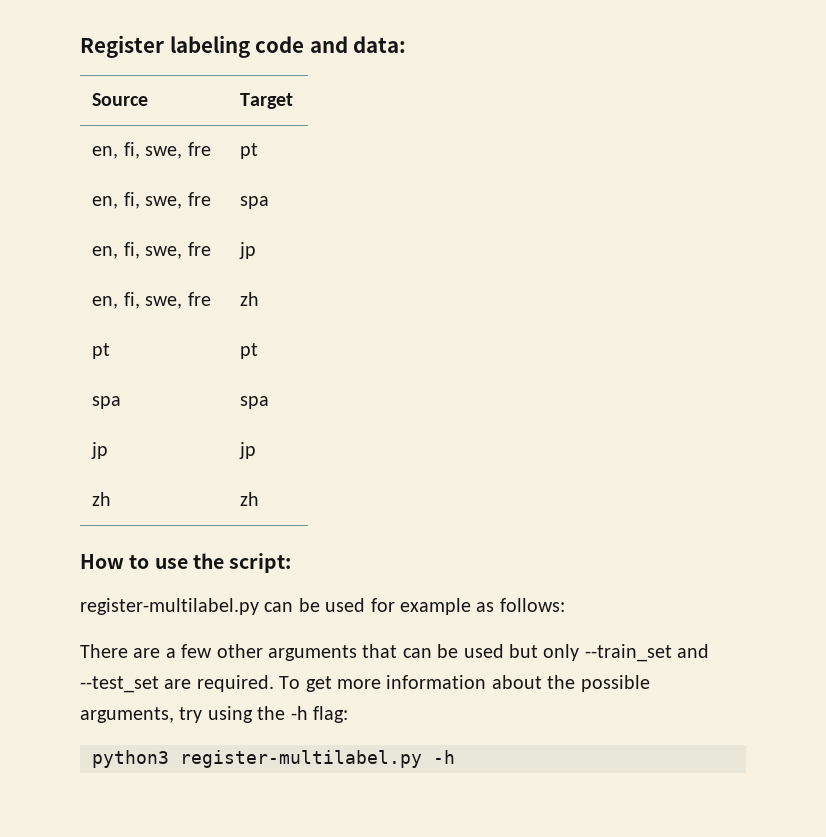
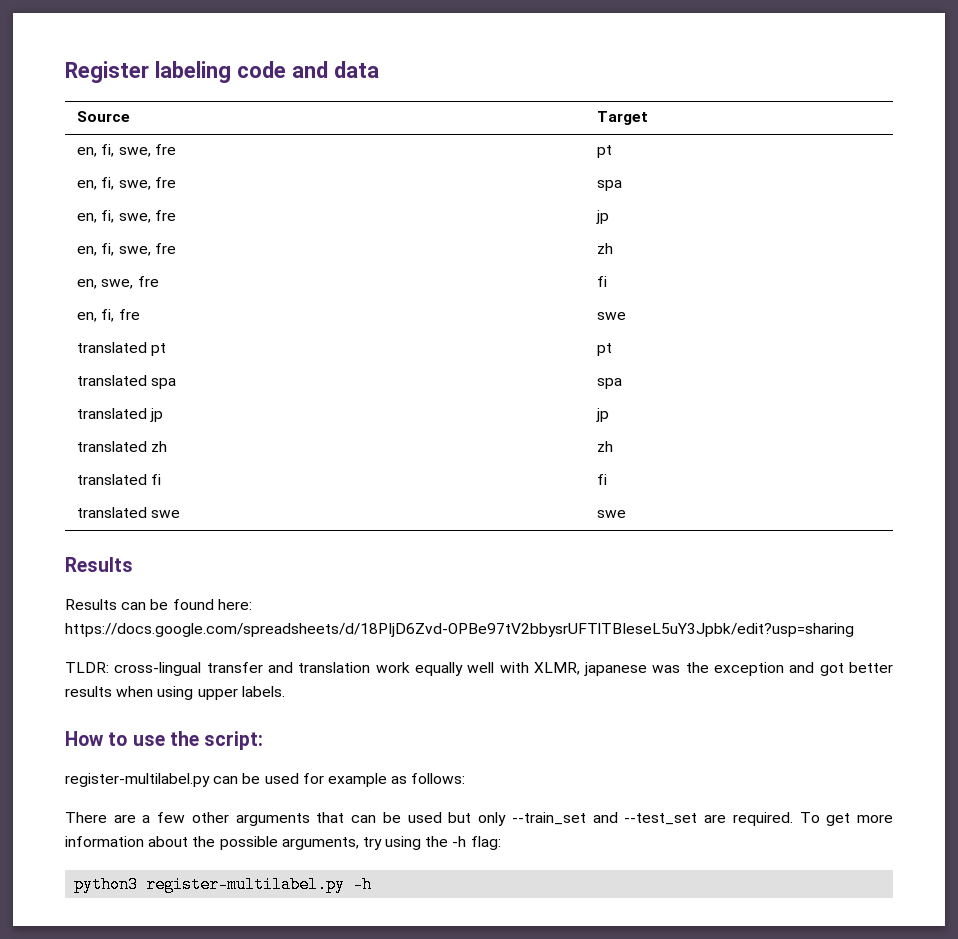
[353,36,407,53] data: -> [333,61,379,78] data
(260, 299) none -> [77,276,159,289] [597,276,608,287] [77,309,140,322] [597,312,627,320] [77,342,148,353] en, swe, fre | fi // en, fi, fre | swe // translated
(259, 351) none -> [77,375,148,386] translated
(270, 402) none -> [77,408,148,419] translated
(257, 450) none -> [77,441,148,452] translated
(260, 499) none -> [77,474,162,485] [597,474,608,485] [77,507,181,518] [597,510,627,518] [65,557,133,572] [65,599,252,610] [65,623,854,637] [65,662,893,676] [65,686,285,700] // translated fi | fi // translated swe | swe // Results // Results can be found here: https://docs.google.com/spreadsheets/d/18PIjD6Zvd-OPBe97tV2bbysrUFTlTBIeseL5uY3Jpbk/edit?usp=sharing // TLDR: cross-lingual transfer and translation work equally well with XLMR, japanese was the exception and got better results when using upper labels.

